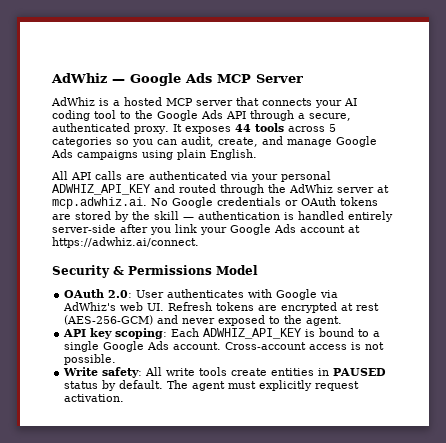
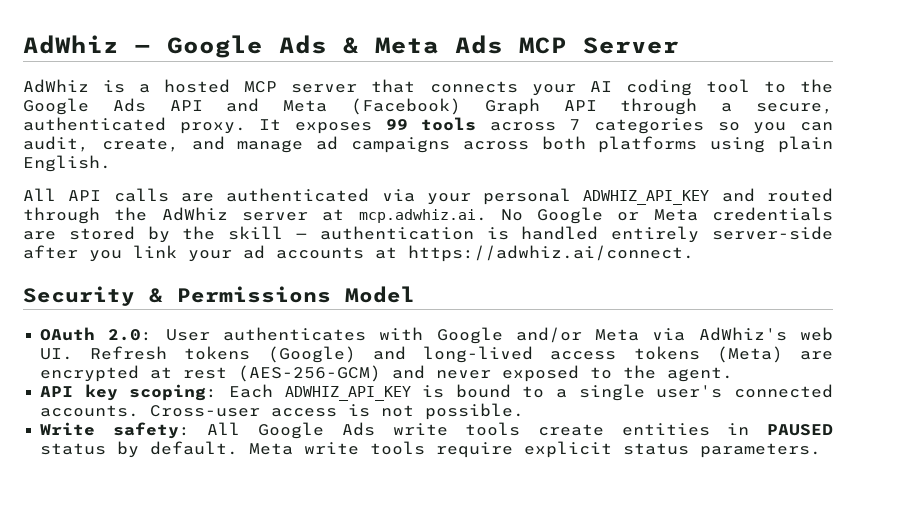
(212, 78) none -> [343,35,503,54] & Meta Ads
(246, 115) none -> [226,98,597,115] and Meta (Facebook) Graph API
[234,124,251,132] 44 -> [385,119,408,130] 99
[328,124,336,132] 5 -> [569,119,581,130] 7
[336,136,377,147] [51,149,138,160] Google Ads campaigns -> [316,136,698,153] ad campaigns across both platforms
[217,197,378,206] credentials or OAuth tokens -> [617,207,833,221] or Meta credentials
[230,224,345,235] Google Ads account -> [243,245,364,259] ad accounts
(318, 294) none -> [515,327,640,343] and/or Meta
(255, 306) none -> [267,346,783,363] (Google) and long-lived access tokens (Meta)
[103,341,307,352] Google Ads account. Cross-account -> [656,384,833,398] [40,405,261,417] user's connected accounts. Cross-user
(163, 371) none -> [258,422,375,439] Google Ads
[167,380,360,391] [64,394,125,402] The agent must explicitly request activation. -> [249,441,822,458] Meta write tools require explicit status parameters.

